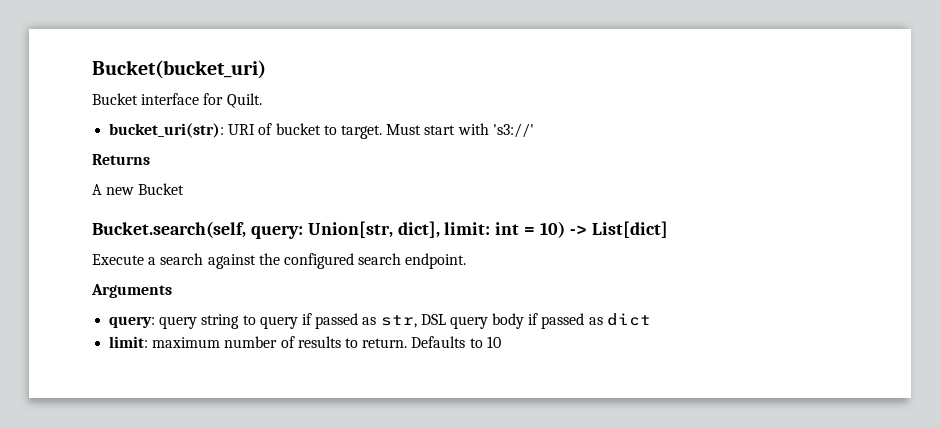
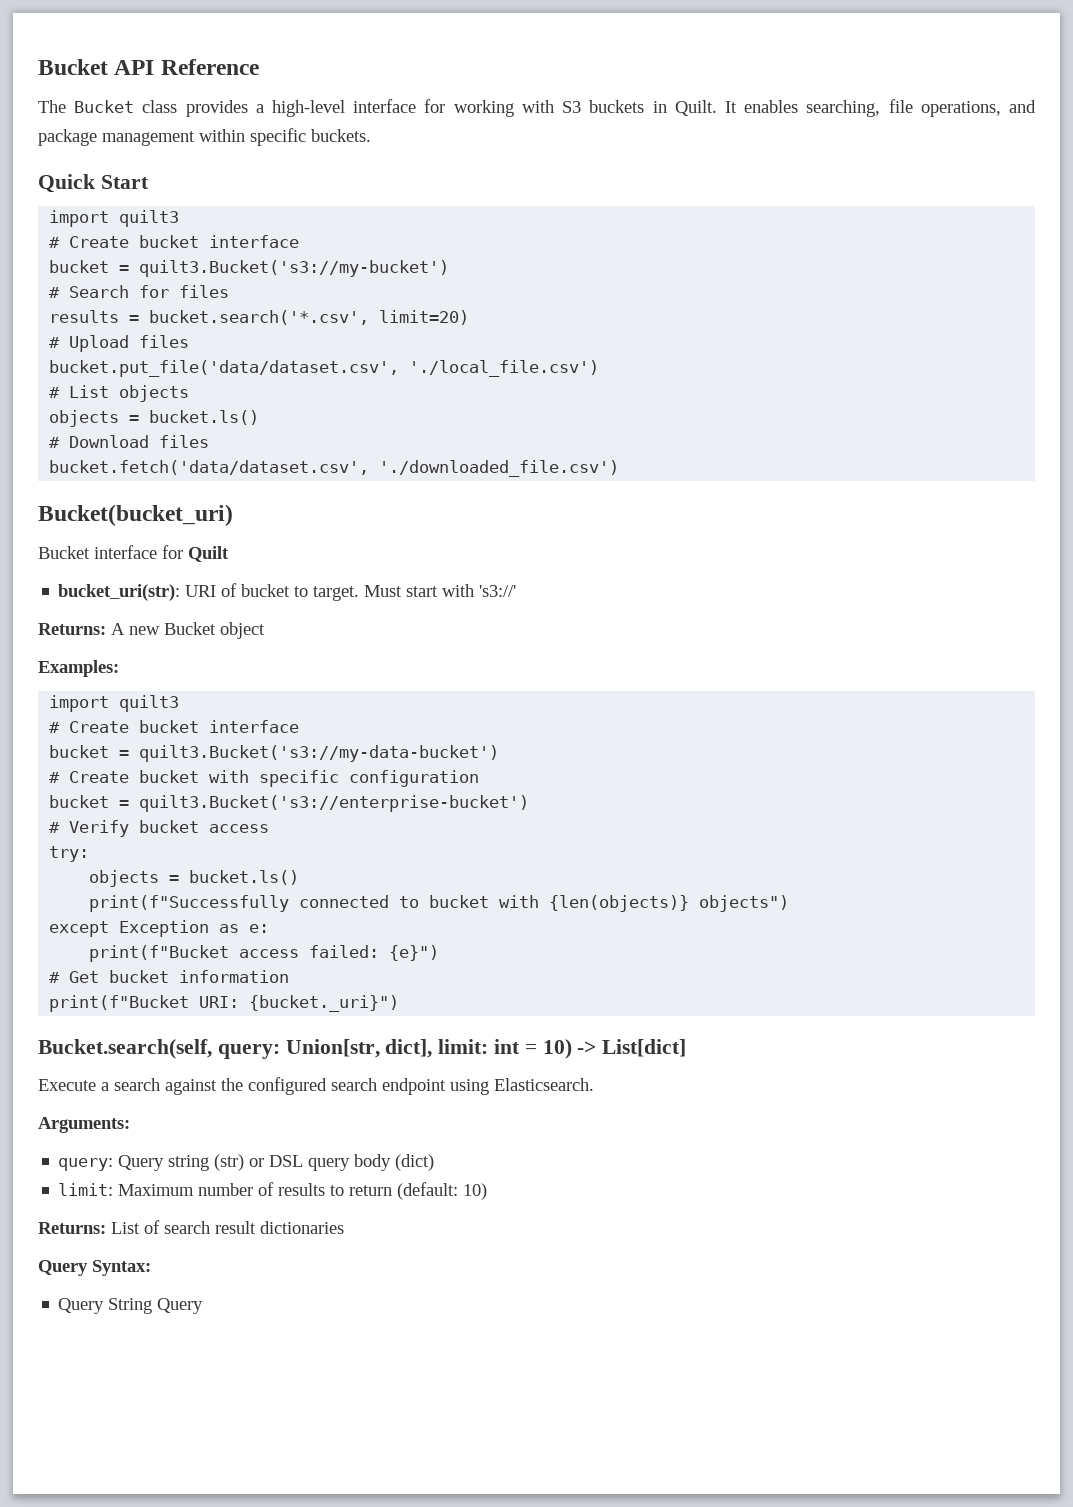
(92, 69) none -> [38,59,259,75] [38,99,1036,117] [38,128,371,146] [38,174,149,193] [49,210,180,227] [49,235,300,248] [49,260,450,277] [49,285,230,298] [49,310,470,325] [49,335,190,352] [49,360,600,377] [49,385,190,402] [49,410,260,427] [49,435,210,448] [49,460,620,477] Bucket API Reference // The Bucket class provides a high-level interface for working with S3 buckets in Quilt. It enables searching, file operations, and package management within specific buckets. // Quick Start // import quilt3 // # Create bucket interface // bucket = quilt3.Bucket('s3://my-bucket') // # Search for files // results = bucket.search('*.csv', limit=20) // # Upload files // bucket.put_file('data/dataset.csv', './local_file.csv') // # List objects // objects = bucket.ls() // # Download files // bucket.fetch('data/dataset.csv', './downloaded_file.csv') //
[226,93,262,108] Quilt. -> [188,546,229,562] Quilt
[92,154,150,165] Returns // -> [38,623,106,635] Returns:
(185, 189) none -> [220,622,265,639] [38,660,119,677] [49,695,180,712] [49,720,300,733] [49,745,500,762] [49,770,480,787] [49,795,530,812] [49,820,270,837] [49,846,90,862] [89,870,300,887] [89,895,790,912] [49,920,270,937] [89,945,440,962] [49,970,290,983] [49,995,400,1012] object // Examples: // import quilt3 // # Create bucket interface // bucket = quilt3.Bucket('s3://my-data-bucket') // # Create bucket with specific configuration // bucket = quilt3.Bucket('s3://enterprise-bucket') // # Verify bucket access // try: // objects = bucket.ls() // print(f"Successfully connected to bucket with {len(objects)} objects") // except Exception as e: // print(f"Bucket access failed: {e}") // # Get bucket information // print(f"Bucket URI: {bucket._uri}")
[405,253,467,269] [91,284,172,298] [109,313,651,329] [109,336,221,348] endpoint. // Arguments // query: query string to query if passed as str, DSL query body if passed as dict // limit: maximum -> [382,1078,594,1095] [38,1117,130,1133] [58,1154,435,1171] [58,1183,195,1196] endpoint using Elasticsearch. // Arguments: // query: Query string (str) or DSL query body (dict) // limit: Maximum
[362,336,501,348] return. Defaults to 10 -> [349,1182,488,1200] [38,1220,344,1234] [38,1260,151,1276] [58,1298,204,1314] return (default: 10) // Returns: List of search result dictionaries // Query Syntax: // Query String Query

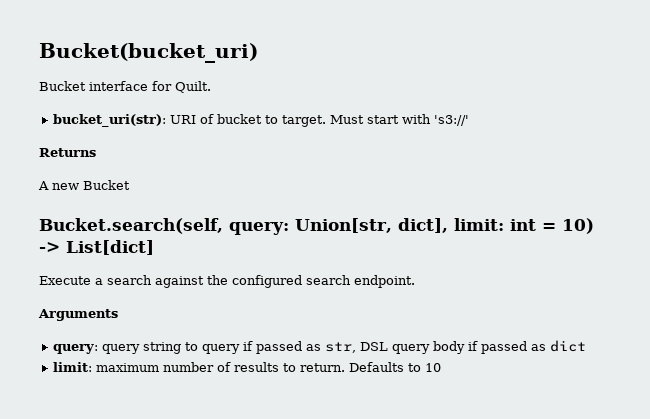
[38,59,259,75] [38,99,1036,117] [38,128,371,146] [38,174,149,193] [49,210,180,227] [49,235,300,248] [49,260,450,277] [49,285,230,298] [49,310,470,325] [49,335,190,352] [49,360,600,377] [49,385,190,402] [49,410,260,427] [49,435,210,448] [49,460,620,477] Bucket API Reference // The Bucket class provides a high-level interface for working with S3 buckets in Quilt. It enables searching, file operations, and package management within specific buckets. // Quick Start // import quilt3 // # Create bucket interface // bucket = quilt3.Bucket('s3://my-bucket') // # Search for files // results = bucket.search('*.csv', limit=20) // # Upload files // bucket.put_file('data/dataset.csv', './local_file.csv') // # List objects // objects = bucket.ls() // # Download files // bucket.fetch('data/dataset.csv', './downloaded_file.csv') // -> (39, 53) none
[188,546,229,562] Quilt -> [175,81,211,93] Quilt.
[38,623,106,635] Returns: -> [39,148,96,157] Returns //
[220,622,265,639] [38,660,119,677] [49,695,180,712] [49,720,300,733] [49,745,500,762] [49,770,480,787] [49,795,530,812] [49,820,270,837] [49,846,90,862] [89,870,300,887] [89,895,790,912] [49,920,270,937] [89,945,440,962] [49,970,290,983] [49,995,400,1012] object // Examples: // import quilt3 // # Create bucket interface // bucket = quilt3.Bucket('s3://my-data-bucket') // # Create bucket with specific configuration // bucket = quilt3.Bucket('s3://enterprise-bucket') // # Verify bucket access // try: // objects = bucket.ls() // print(f"Successfully connected to bucket with {len(objects)} objects") // except Exception as e: // print(f"Bucket access failed: {e}") // # Get bucket information // print(f"Bucket URI: {bucket._uri}") -> (130, 185) none
[382,1078,594,1095] [38,1117,130,1133] [58,1154,435,1171] [58,1183,195,1196] endpoint using Elasticsearch. // Arguments: // query: Query string (str) or DSL query body (dict) // limit: Maximum -> [354,275,415,288] [38,309,118,321] [52,340,586,354] [52,362,159,372] endpoint. // Arguments // query: query string to query if passed as str, DSL query body if passed as dict // limit: maximum
[349,1182,488,1200] [38,1220,344,1234] [38,1260,151,1276] [58,1298,204,1314] return (default: 10) // Returns: List of search result dictionaries // Query Syntax: // Query String Query -> [299,362,441,372] return. Defaults to 10

